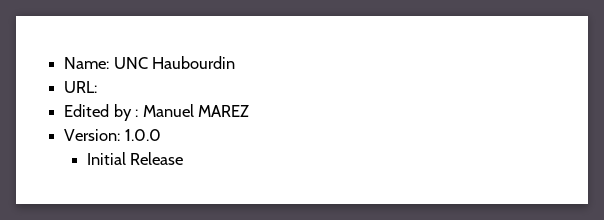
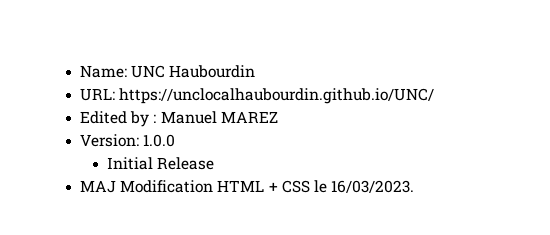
(98, 87) none -> [119,88,435,104] https://unclocalhaubourdin.github.io/UNC/
(184, 158) none -> [80,180,415,193] // MAJ Modification HTML + CSS le 16/03/2023.

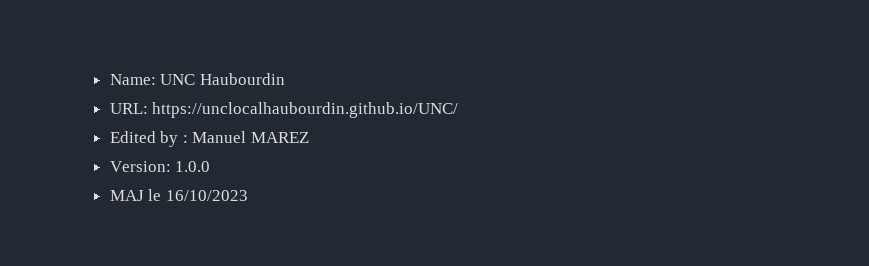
[106,157,214,170] // Initial Release -> (211, 166) none
[120,180,415,193] Modification HTML + CSS le 16/03/2023. -> [148,189,248,201] le 16/10/2023

